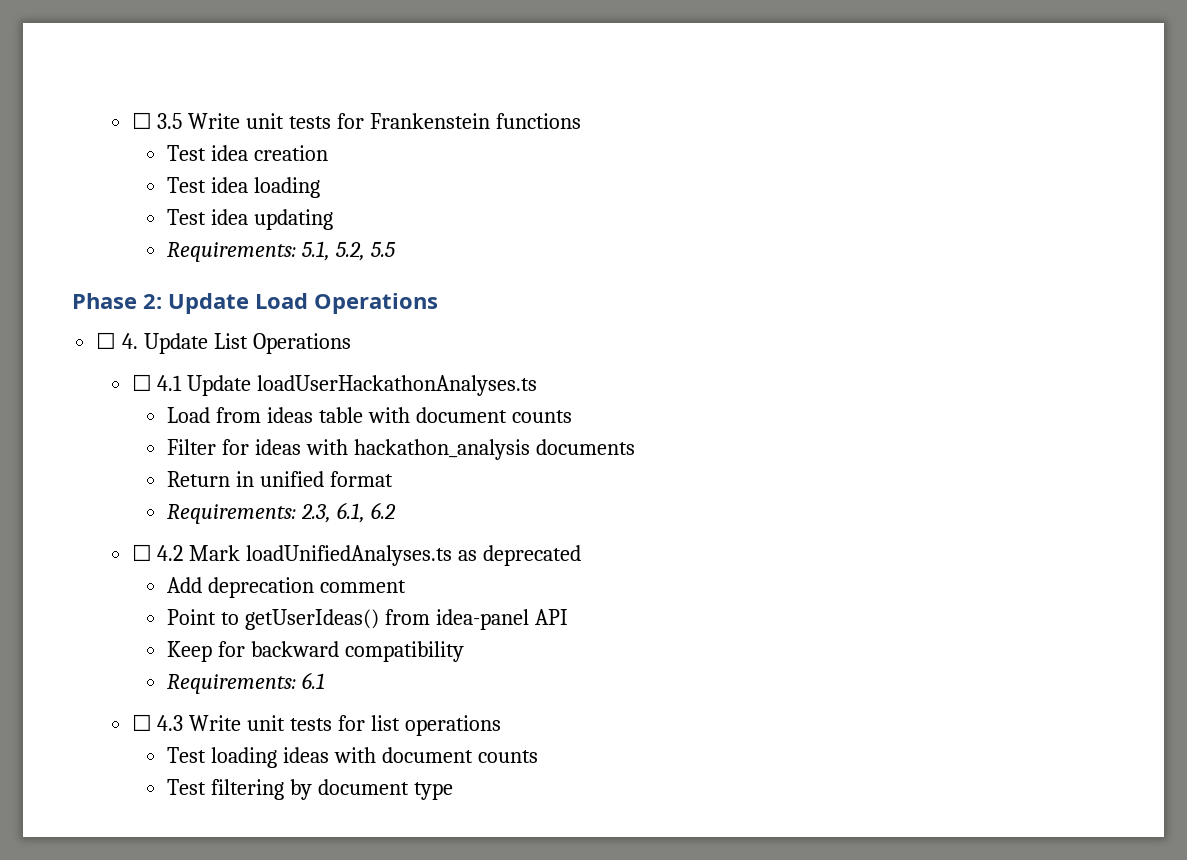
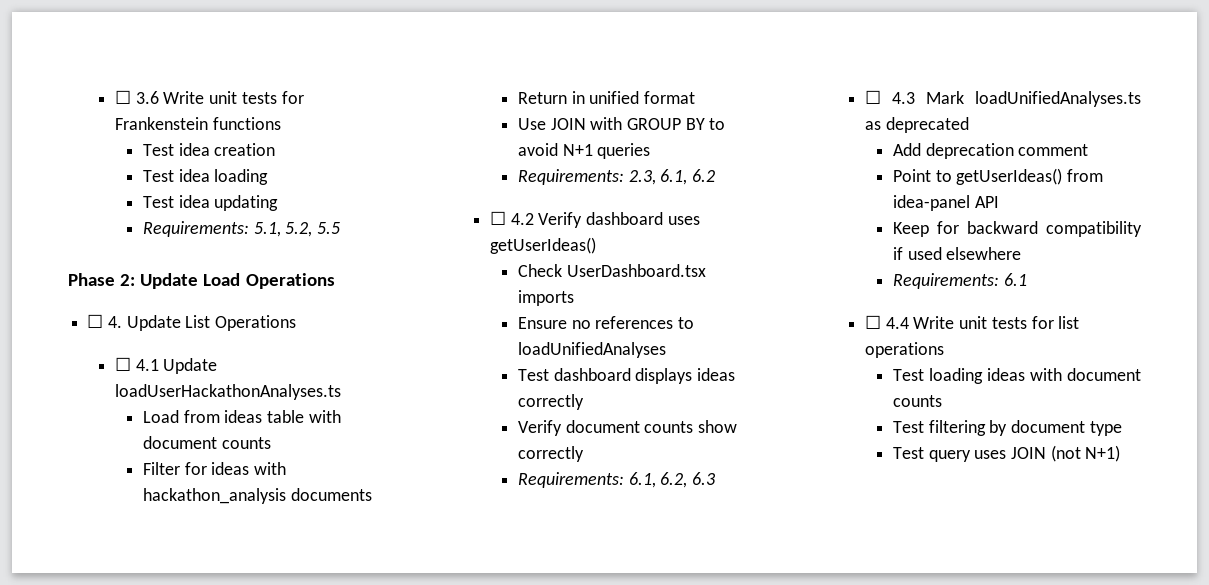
[131,112,183,129] ☐ 3.5 -> [115,90,159,104] ☐ 3.6
(393, 479) none -> [517,117,726,130] [517,143,651,159] // Use JOIN with GROUP BY to avoid N+1 queries
(184, 553) none -> [538,212,700,228] [490,237,597,254] [517,264,706,277] [517,290,574,306] [517,316,694,329] [517,342,666,358] [517,368,735,384] [517,394,584,410] [517,420,737,436] [517,446,584,462] [517,472,715,488] [865,90,916,104] Verify dashboard uses getUserIdeas() // Check UserDashboard.tsx imports // Ensure no references to loadUnifiedAnalyses // Test dashboard displays ideas correctly // Verify document counts show correctly // Requirements: 6.1, 6.2, 6.3 // ☐ 4.3
(464, 651) none -> [892,247,1022,260] if used elsewhere
[157,715,184,731] 4.3 -> [885,317,909,329] 4.4
(453, 791) none -> [892,445,1121,462] // Test query uses JOIN (not N+1)

